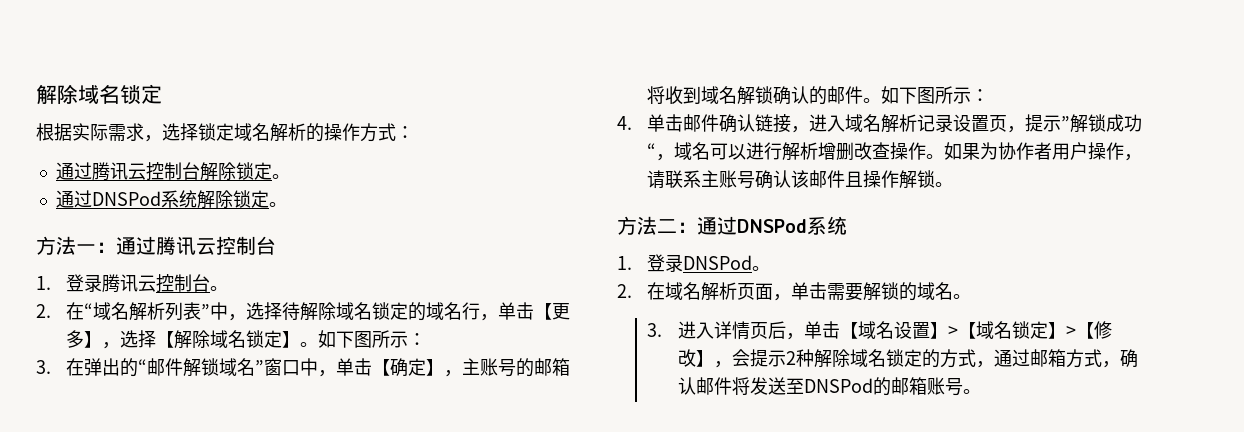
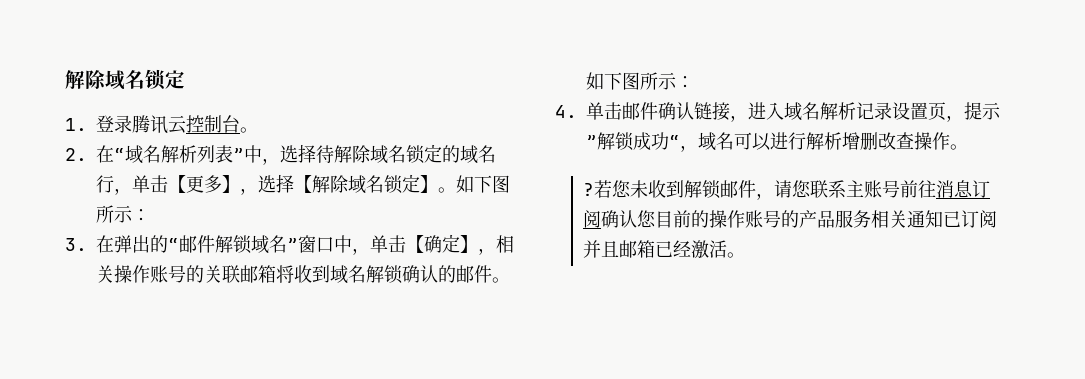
[36,84,162,105] [36,123,414,142] [55,162,290,181] [55,190,287,209] [36,236,276,255] 解除域名锁定 // 根据实际需求，选择锁定域名解析的操作方式： // 通过腾讯云控制台解除锁定。 // 通过DNSPod系统解除锁定。 // 方法一：通过腾讯云控制台 -> [65,69,185,90] 解除域名锁定
[462,358,535,377] 主账号的 -> [496,235,514,253] [96,265,240,283] 相关操作账号的关联
[944,142,1143,161] [647,170,954,189] [617,216,847,235] [617,254,771,272] [617,282,972,301] [647,321,1112,340] [677,349,1138,368] [677,377,963,396] 如果为协作者用户操作，请联系主账号确认该邮件且操作解锁。 // 方法二：通过DNSPod系统 // 1.登录DNSPod。 // 2.在域名解析页面，单击需要解锁的域名。 // 3.进入详情页后，单击【域名设置】>【域名锁定】>【修改】，会提示2种解除域名锁定的方式，通过邮箱方式，确认邮件将发送至DNSPod的邮箱账号 -> [583,180,991,200] [583,210,998,228] [583,240,728,259] // ?若您未收到解锁邮件，请您联系主账号前往消息订阅确认您目前的操作账号的产品服务相关通知已订阅并且邮箱已经激活

